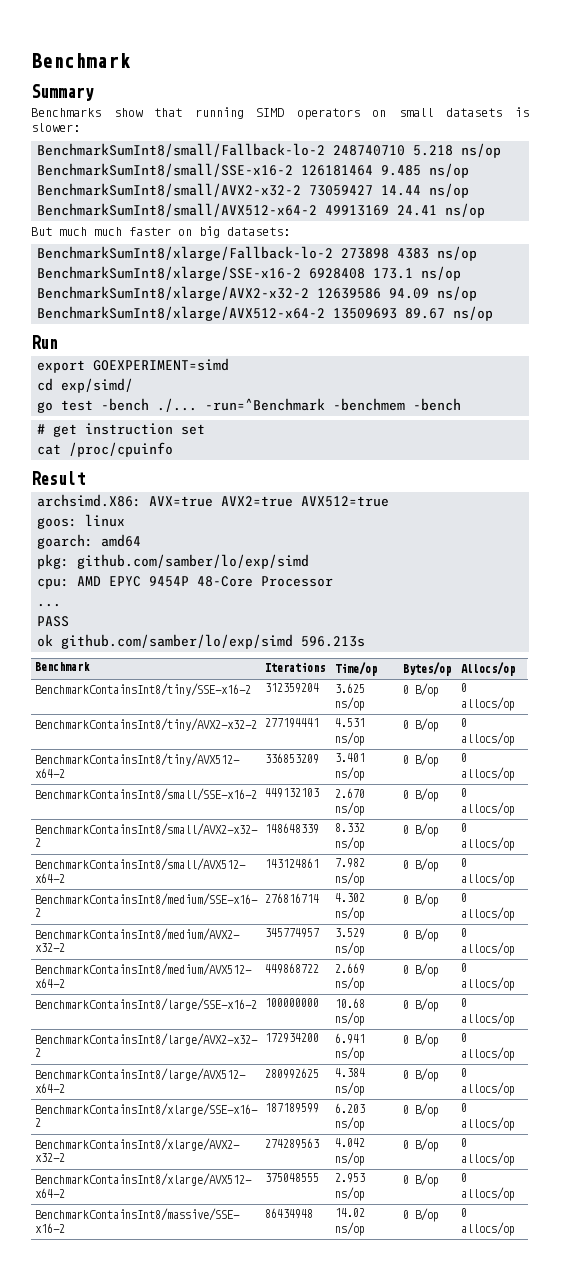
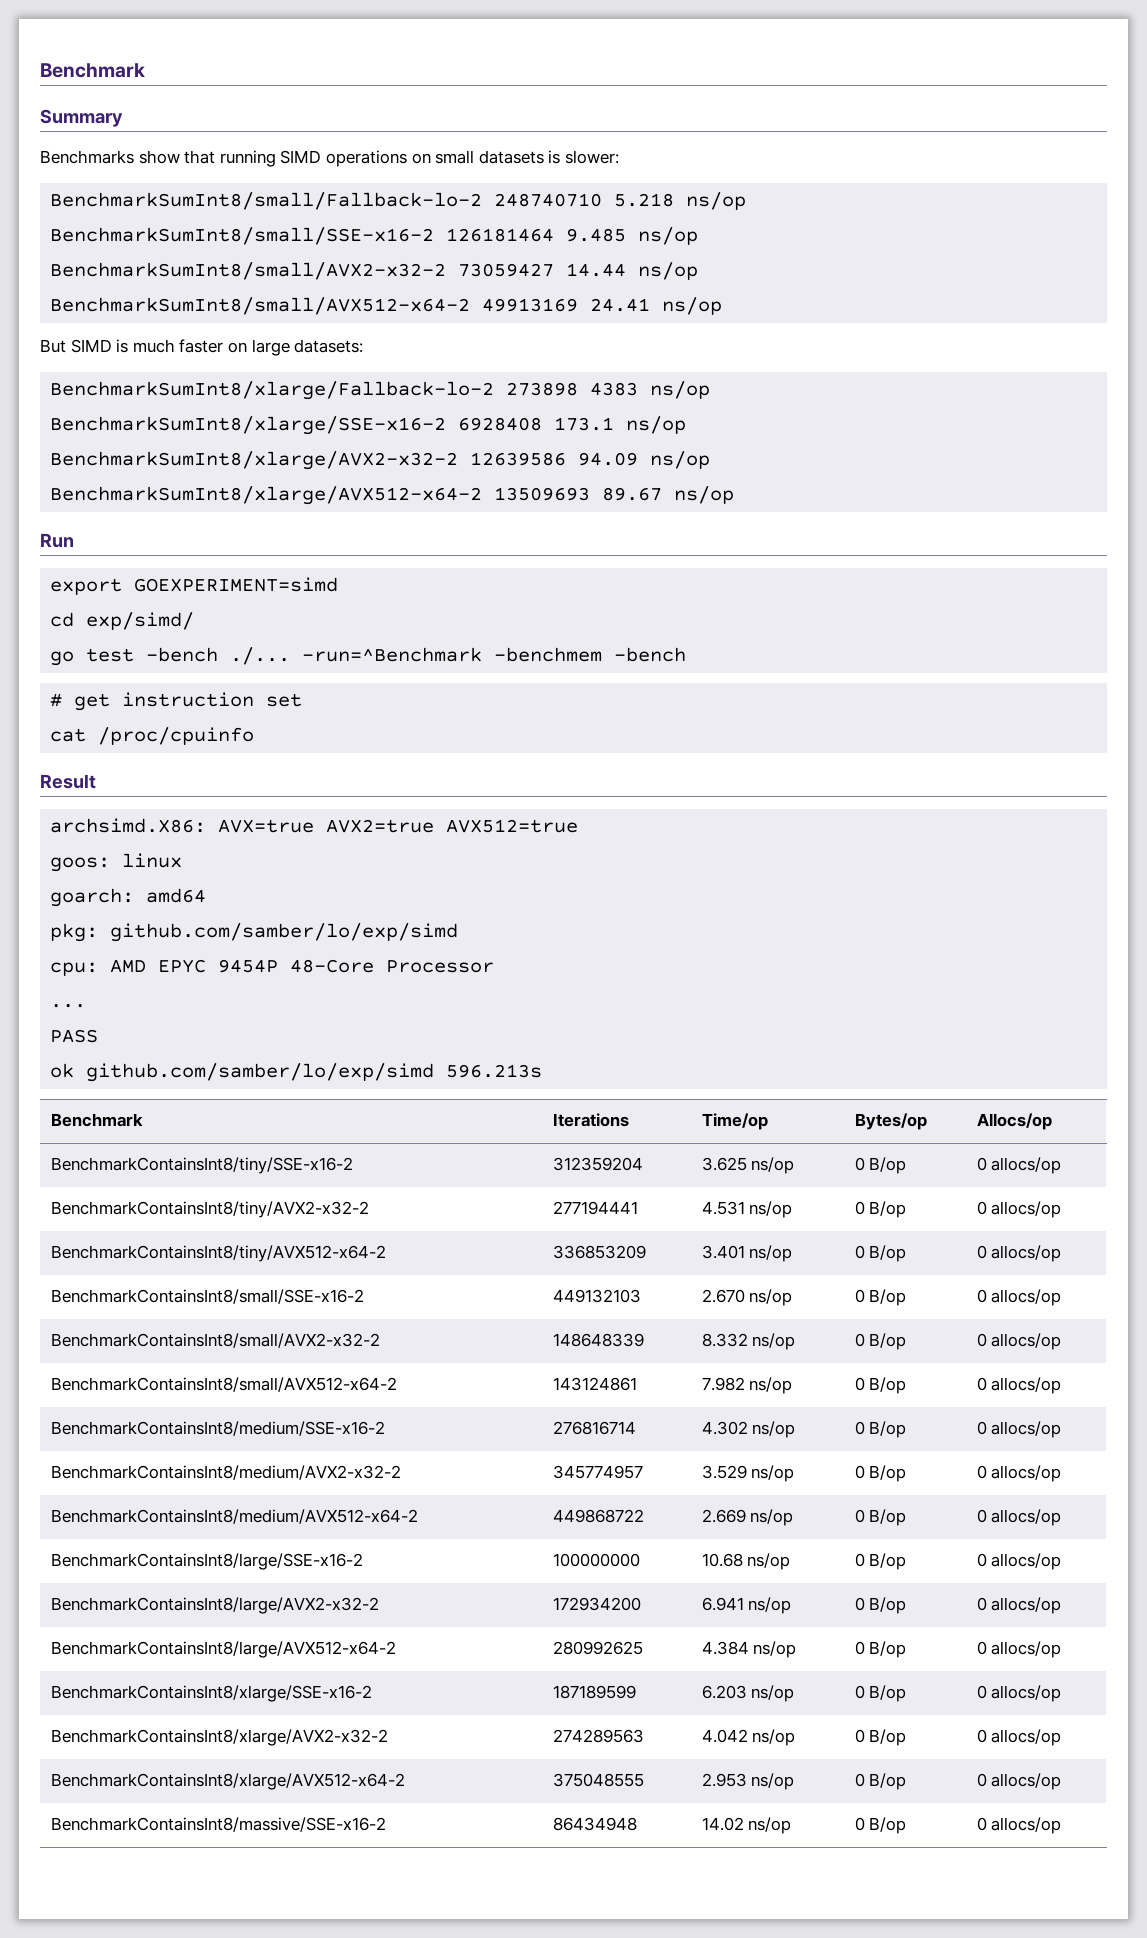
[296,108,360,120] operators -> [325,150,407,167] operations
[59,227,87,236] much -> [70,339,129,353] SIMD is
[199,226,220,238] big -> [251,339,290,356] large

